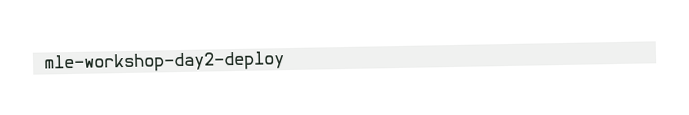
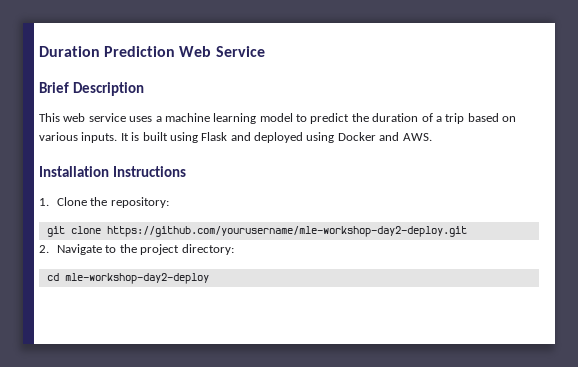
(43, 62) none -> [39,46,265,57] [39,82,144,96] [39,113,516,124] [39,132,432,143] [39,166,186,177] [39,197,169,208] [46,226,467,237] [39,244,234,255] [46,273,59,281] Duration Prediction Web Service // Brief Description // This web service uses a machine learning model to predict the duration of a trip based on various inputs. It is built using Flask and deployed using Docker and AWS. // Installation Instructions // 1. Clone the repository: // git clone https://github.com/yourusername/mle-workshop-day2-deploy.git // 2. Navigate to the project directory: // cd

